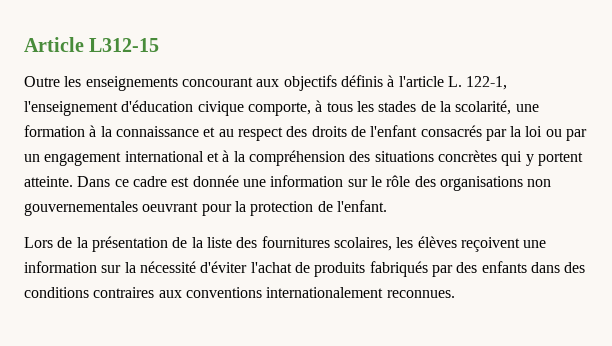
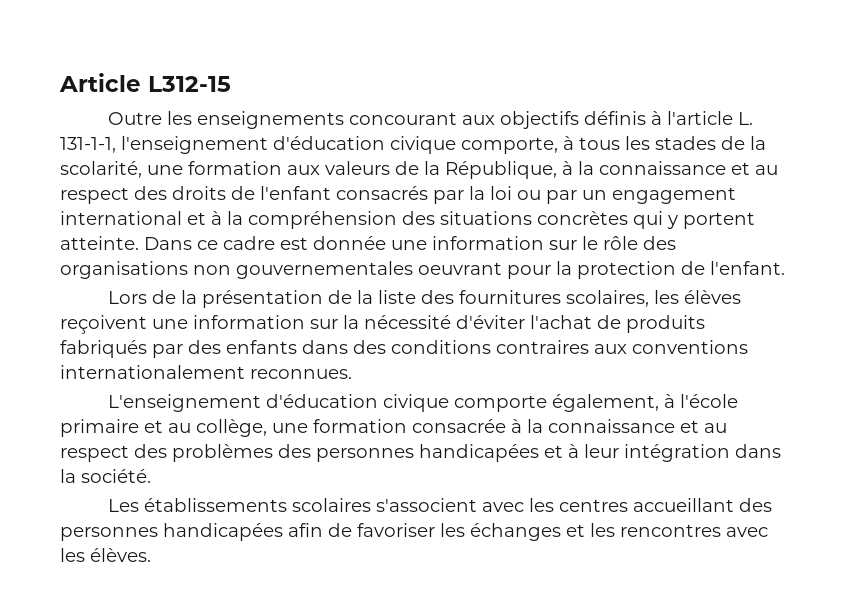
[466,76,508,90] 122-1, -> [60,137,116,153] 131-1-1,
(85, 131) none -> [287,161,557,179] aux valeurs de la République,
(455, 294) none -> [107,394,738,412] [60,419,727,437] [60,444,781,462] [60,469,151,483] [107,498,772,512] [60,523,768,541] [60,548,151,562] // L'enseignement d'éducation civique comporte également, à l'école primaire et au collège, une formation consacrée à la connaissance et au respect des problèmes des personnes handicapées et à leur intégration dans la société. // Les établissements scolaires s'associent avec les centres accueillant des personnes handicapées afin de favoriser les échanges et les rencontres avec les élèves.

